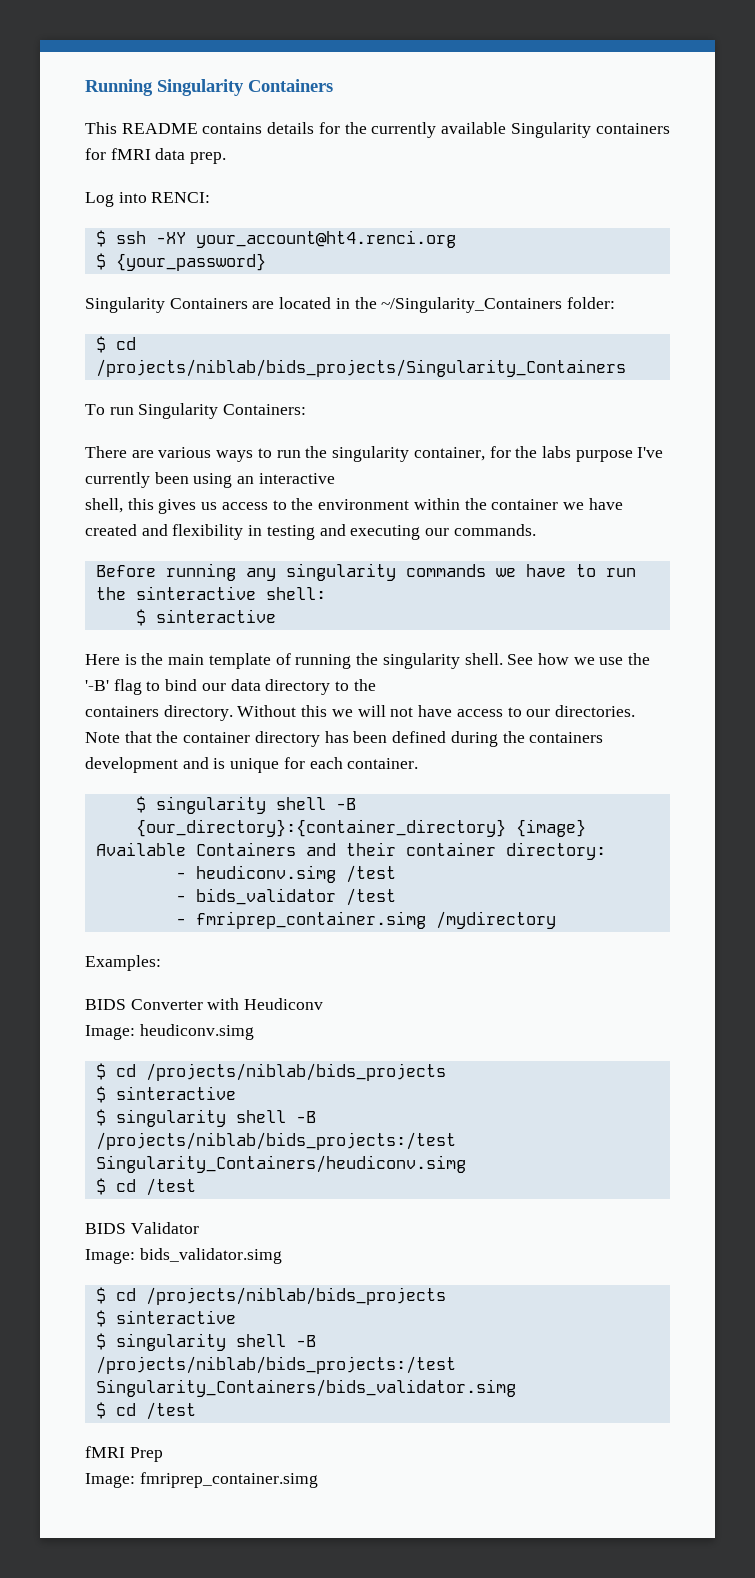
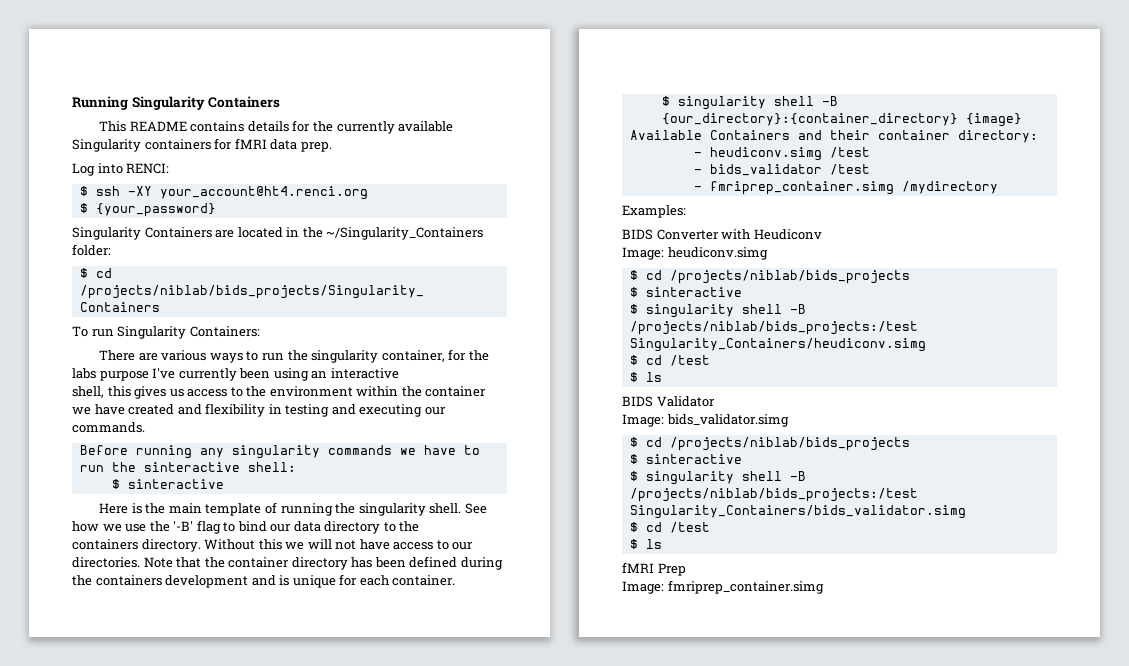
(196, 1187) none -> [629,372,662,382] // $ ls
(196, 1411) none -> [629,539,662,549] // $ ls

